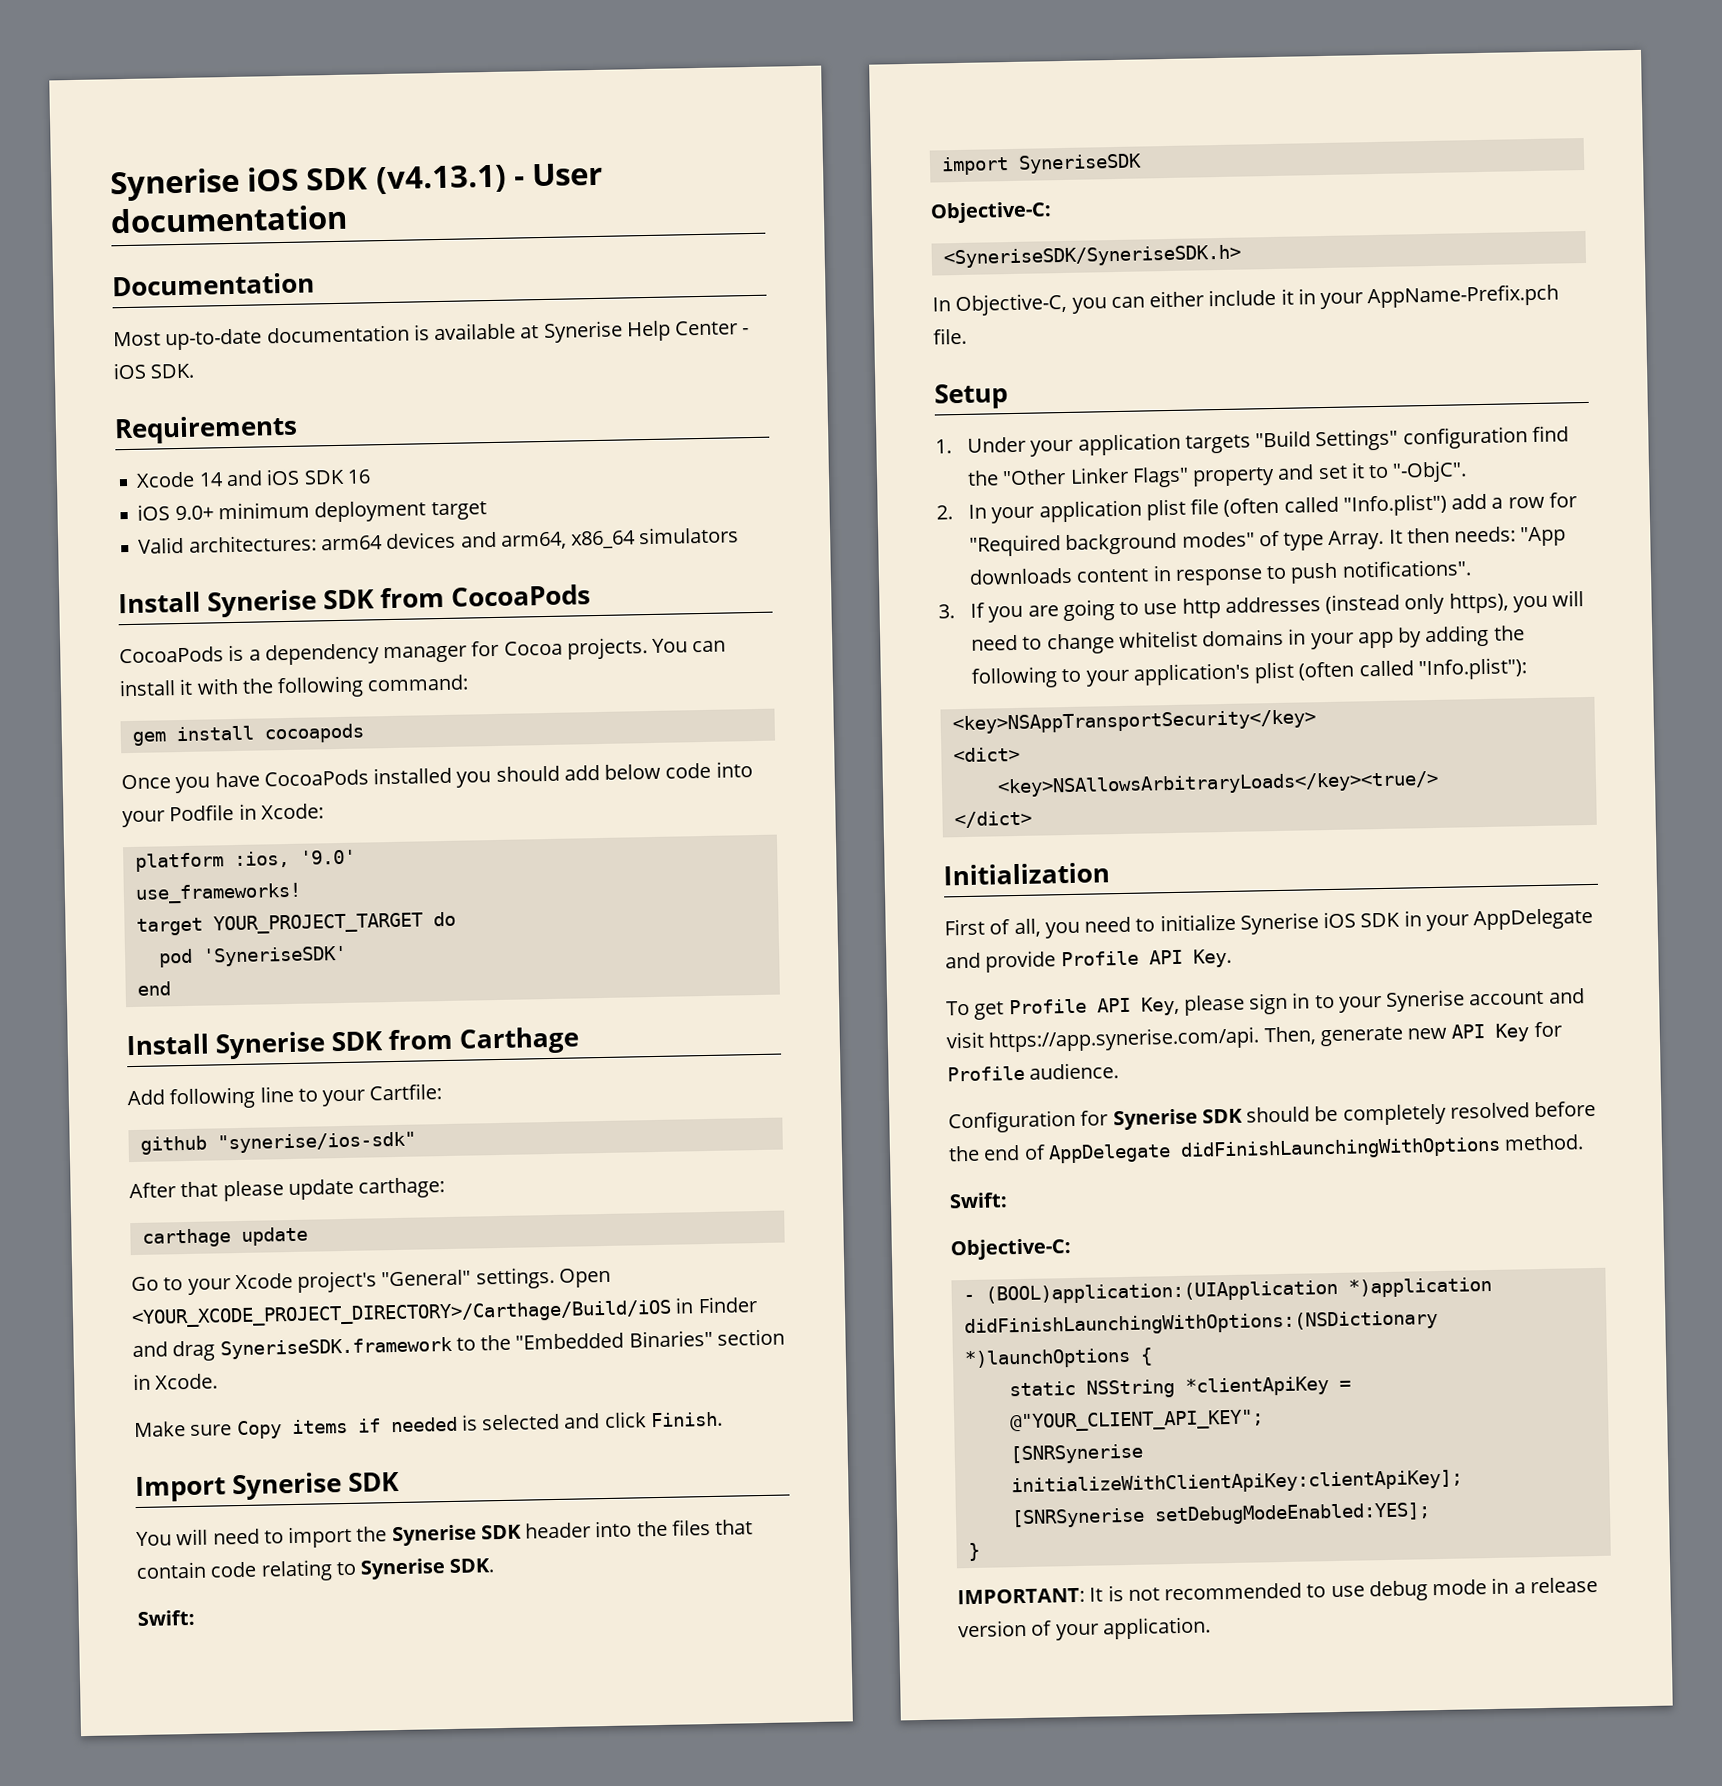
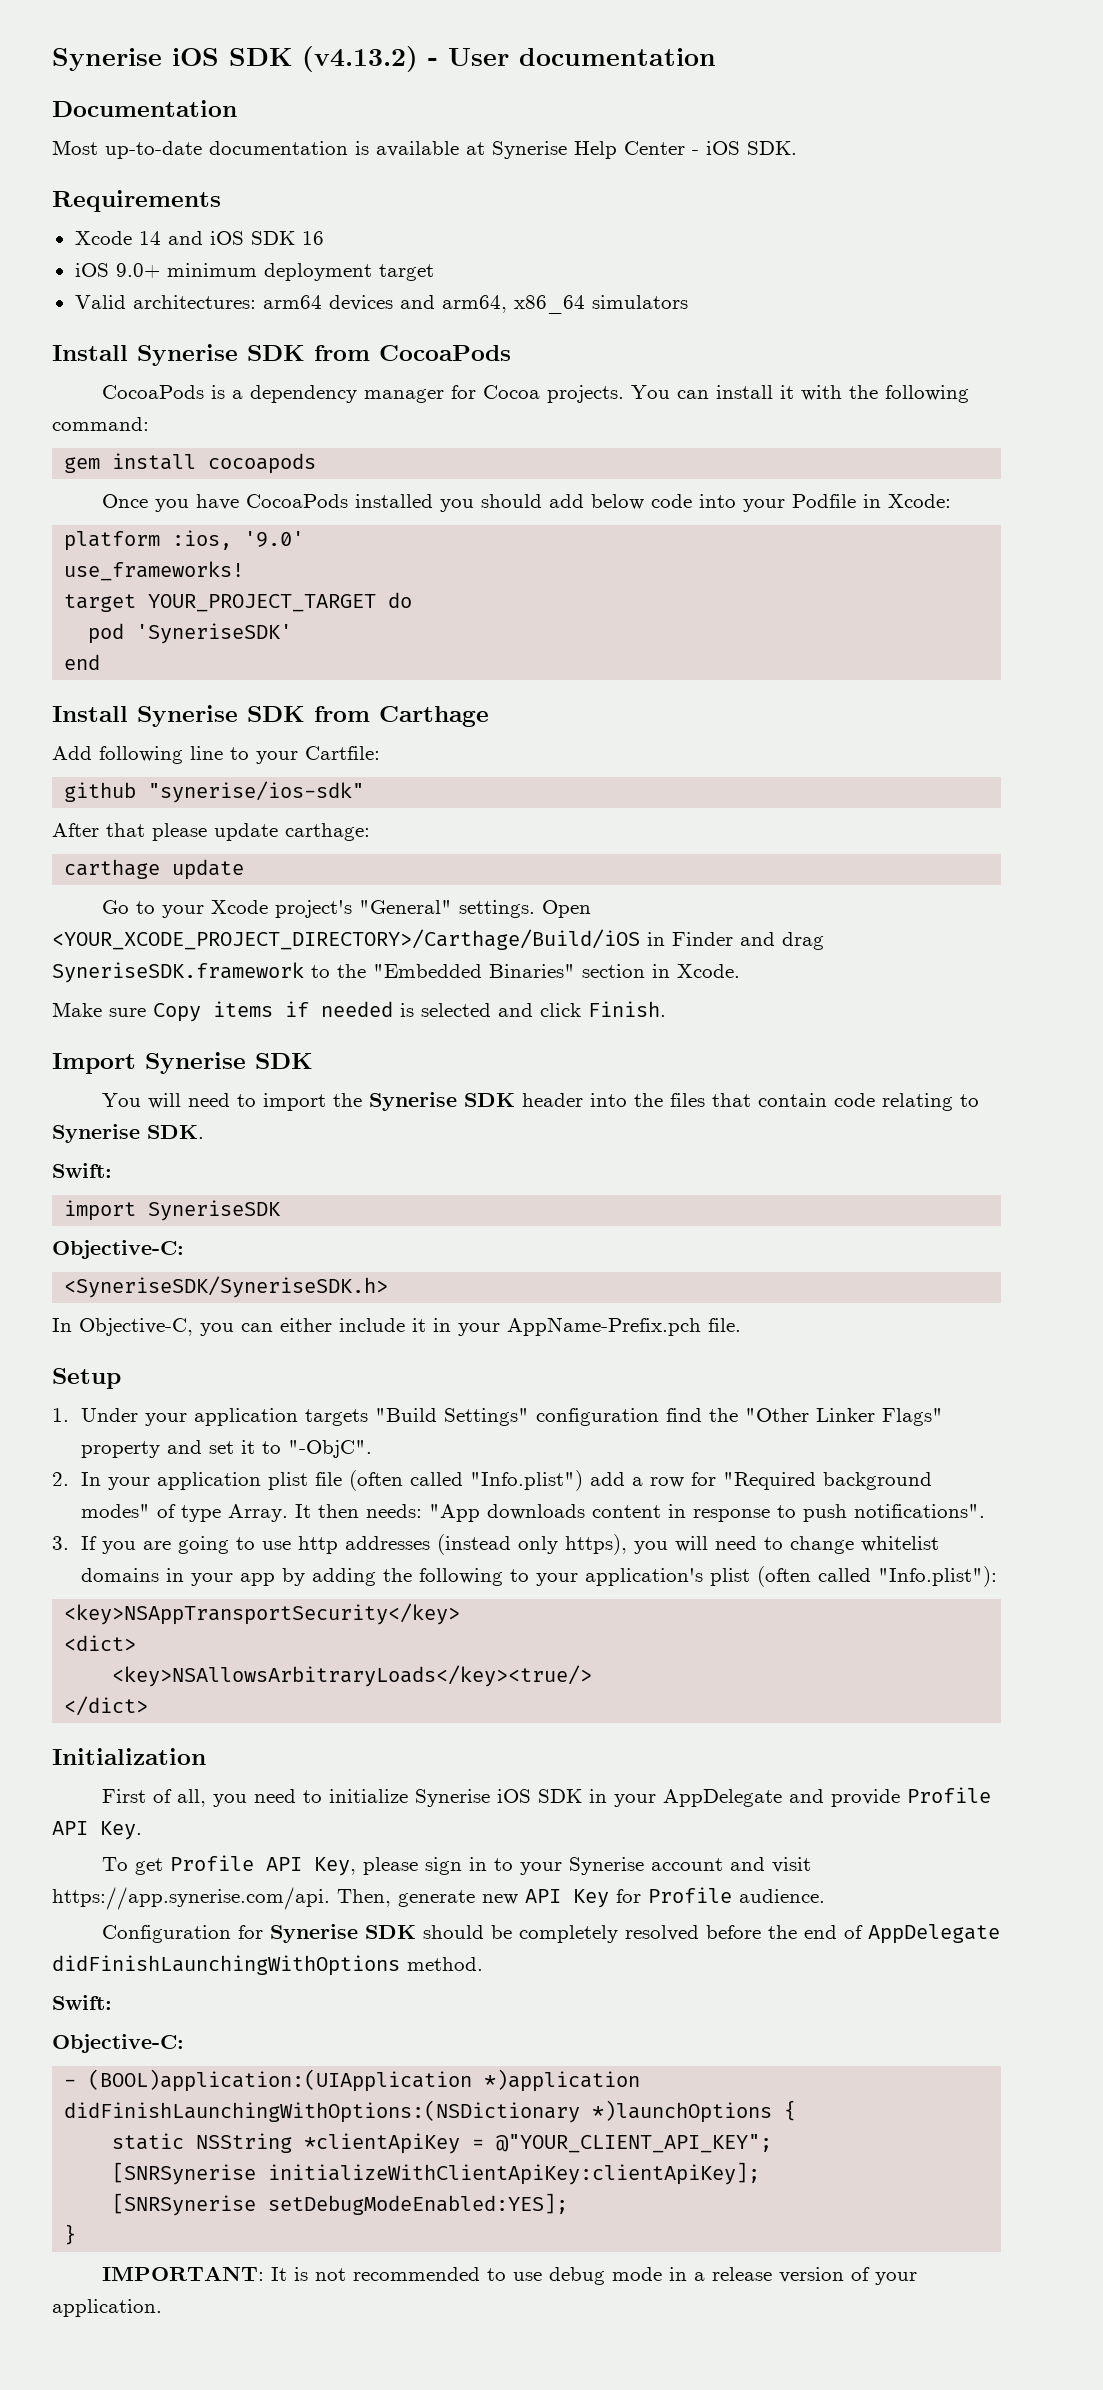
[109,164,507,202] Synerise iOS SDK (v4.13.1) -> [52,46,418,72] Synerise iOS SDK (v4.13.2)

